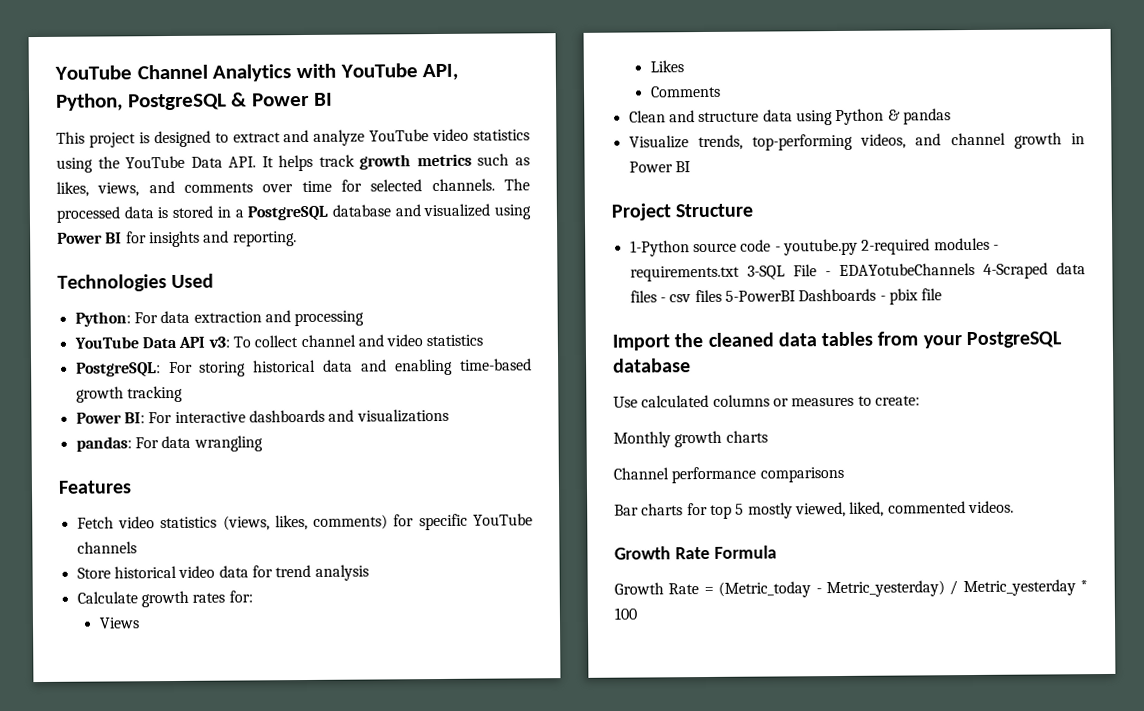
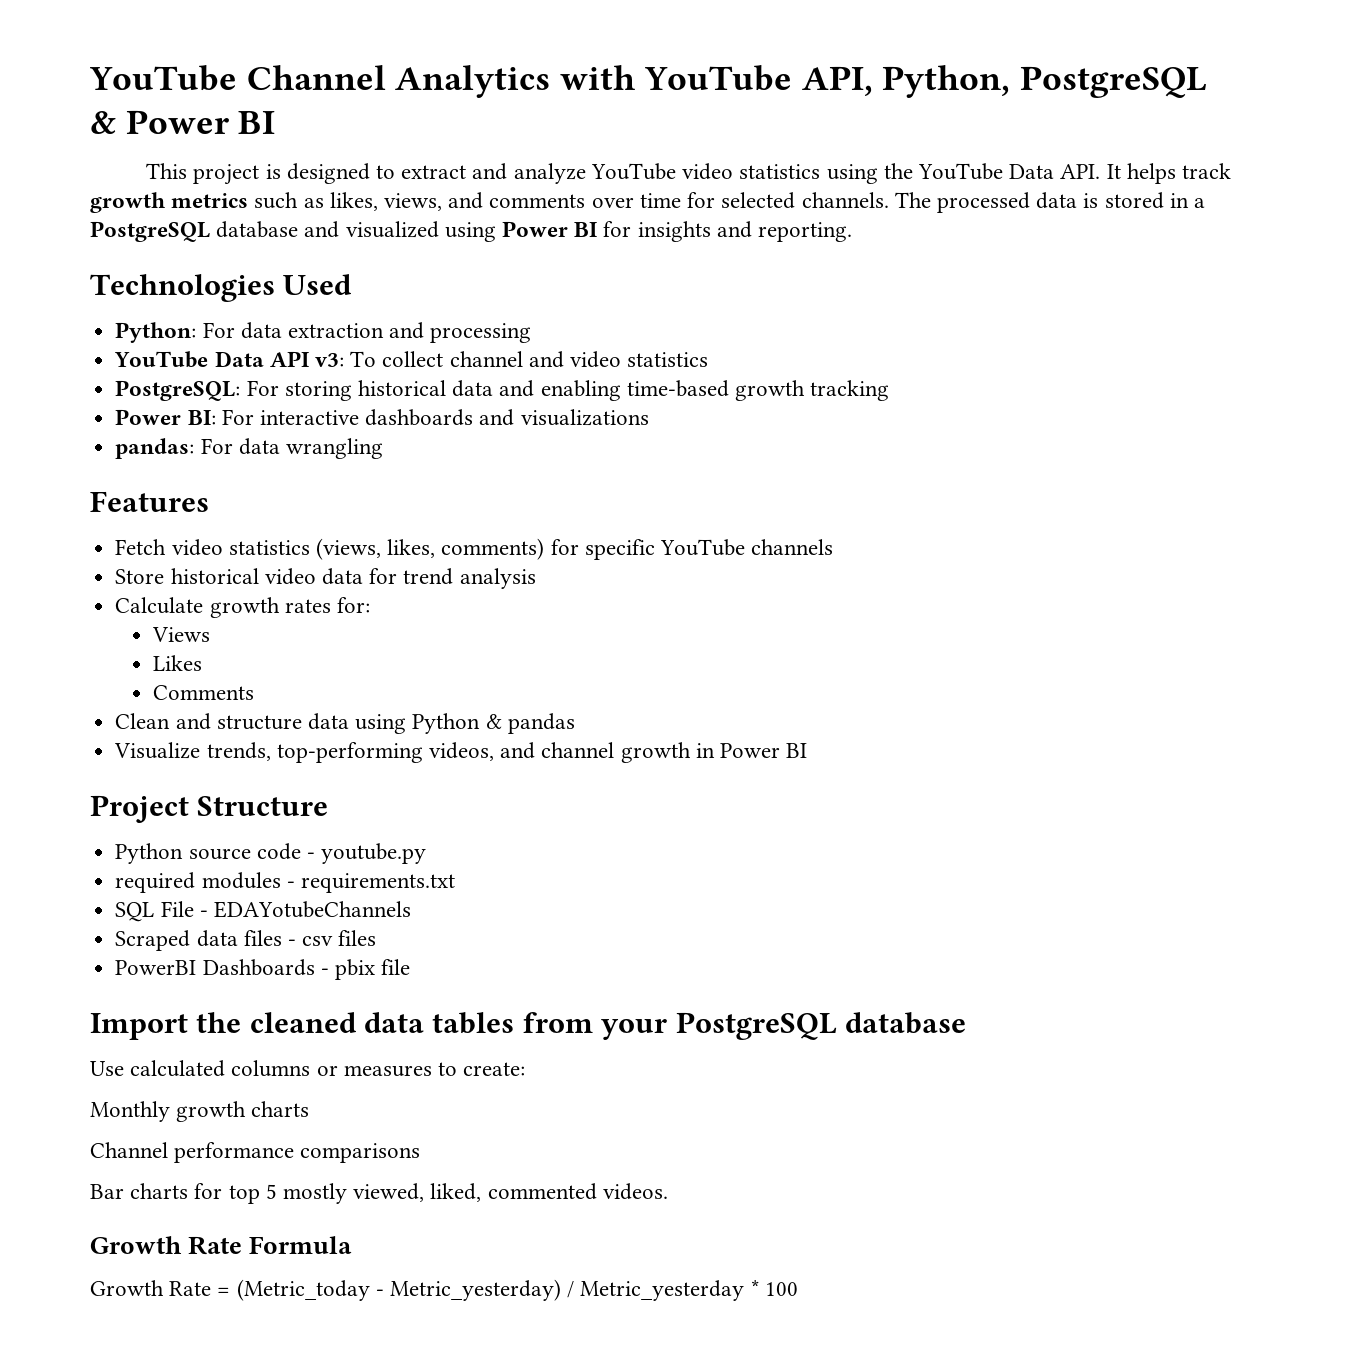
[629,240,690,257] 1-Python -> [115,843,184,864] Python
[861,238,931,255] 2-required -> [115,872,196,893] // required
[746,265,785,280] 3-SQL -> [115,902,155,922] // SQL
[982,262,1048,279] 4-Scraped -> [115,930,191,951] // Scraped
[724,290,796,302] 5-PowerBI -> [115,960,197,975] // PowerBI

